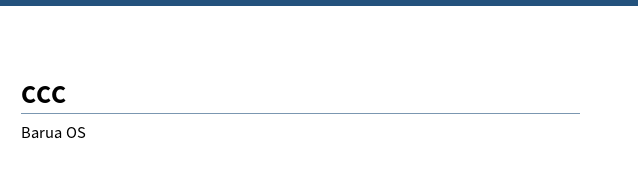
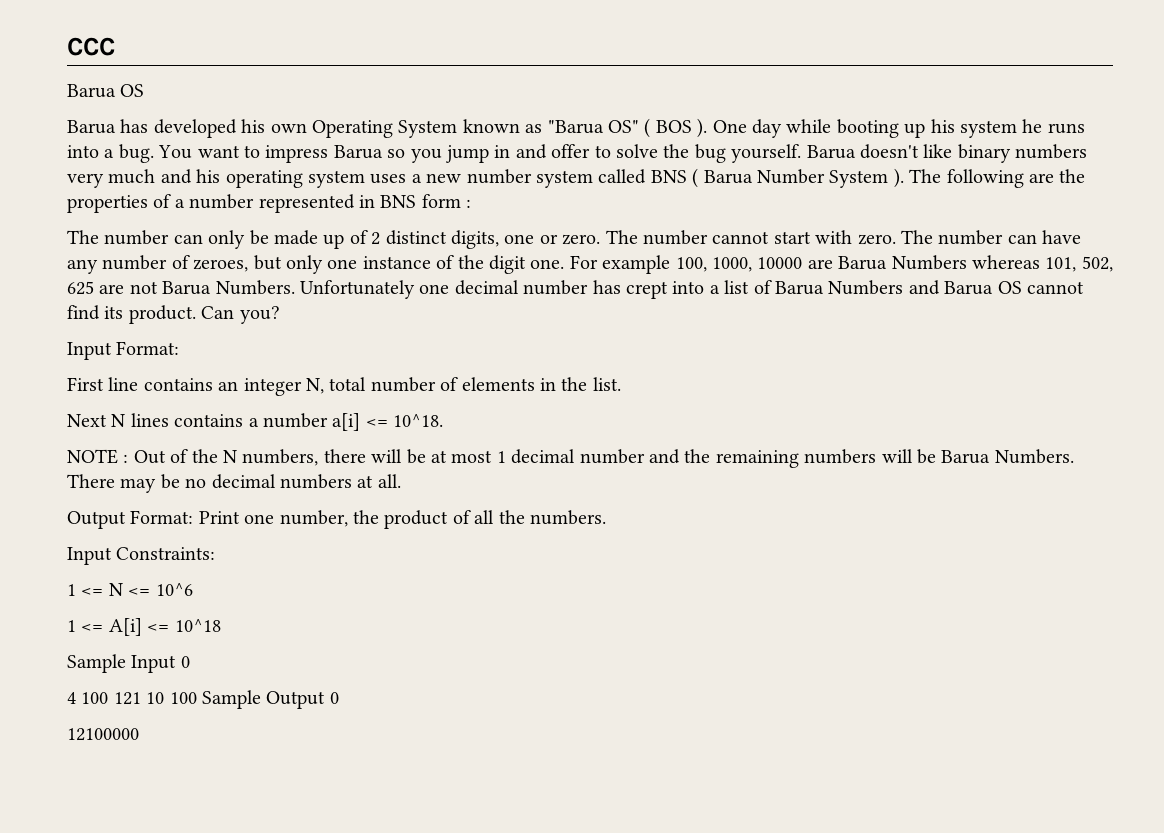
(87, 132) none -> [67,118,1085,138] [67,144,1088,163] [67,168,1086,188] [67,194,472,213] [67,230,1082,249] [67,255,1113,274] [67,280,1084,299] [67,305,280,324] [67,341,180,360] [67,377,621,396] [67,413,444,431] [67,449,1074,468] [67,474,401,493] [67,510,606,529] [67,547,216,565] [67,583,193,596] [67,618,221,636] [67,654,190,673] [67,690,339,709] [67,728,139,741] // Barua has developed his own Operating System known as "Barua OS" ( BOS ). One day while booting up his system he runs into a bug. You want to impress Barua so you jump in and offer to solve the bug yourself. Barua doesn't like binary numbers very much and his operating system uses a new number system called BNS ( Barua Number System ). The following are the properties of a number represented in BNS form : // The number can only be made up of 2 distinct digits, one or zero. The number cannot start with zero. The number can have any number of zeroes, but only one instance of the digit one. For example 100, 1000, 10000 are Barua Numbers whereas 101, 502, 625 are not Barua Numbers. Unfortunately one decimal number has crept into a list of Barua Numbers and Barua OS cannot find its product. Can you? // Input Format: // First line contains an integer N, total number of elements in the list. // Next N lines contains a number a[i] <= 10^18. // NOTE : Out of the N numbers, there will be at most 1 decimal number and the remaining numbers will be Barua Numbers. There may be no decimal numbers at all. // Output Format: Print one number, the product of all the numbers. // Input Constraints: // 1 <= N <= 10^6 // 1 <= A[i] <= 10^18 // Sample Input 0 // 4 100 121 10 100 Sample Output 0 // 12100000

